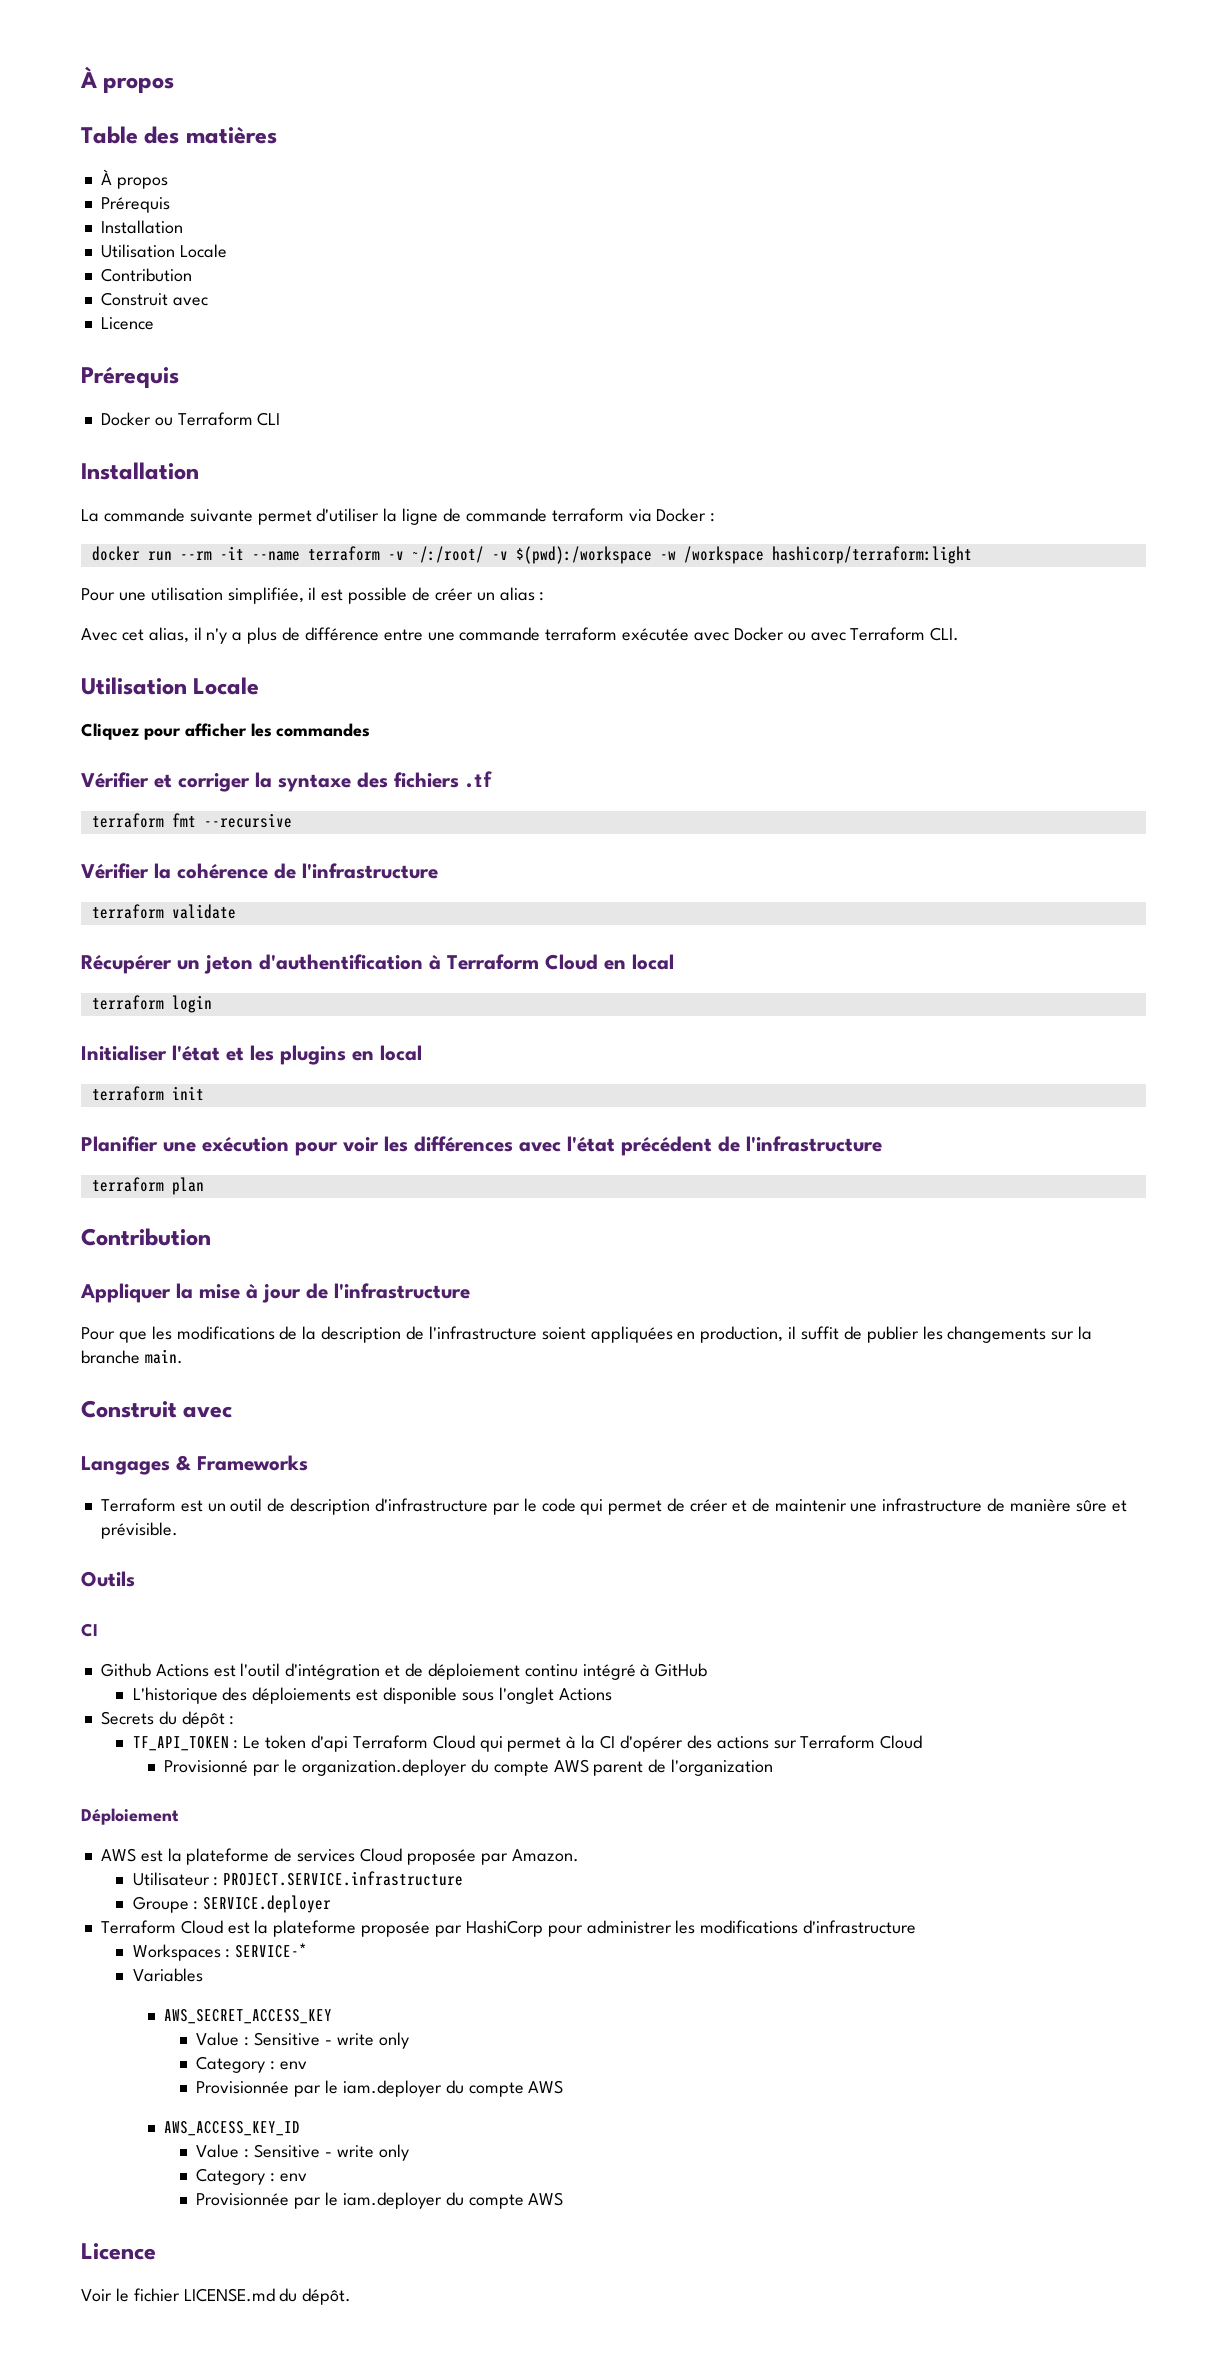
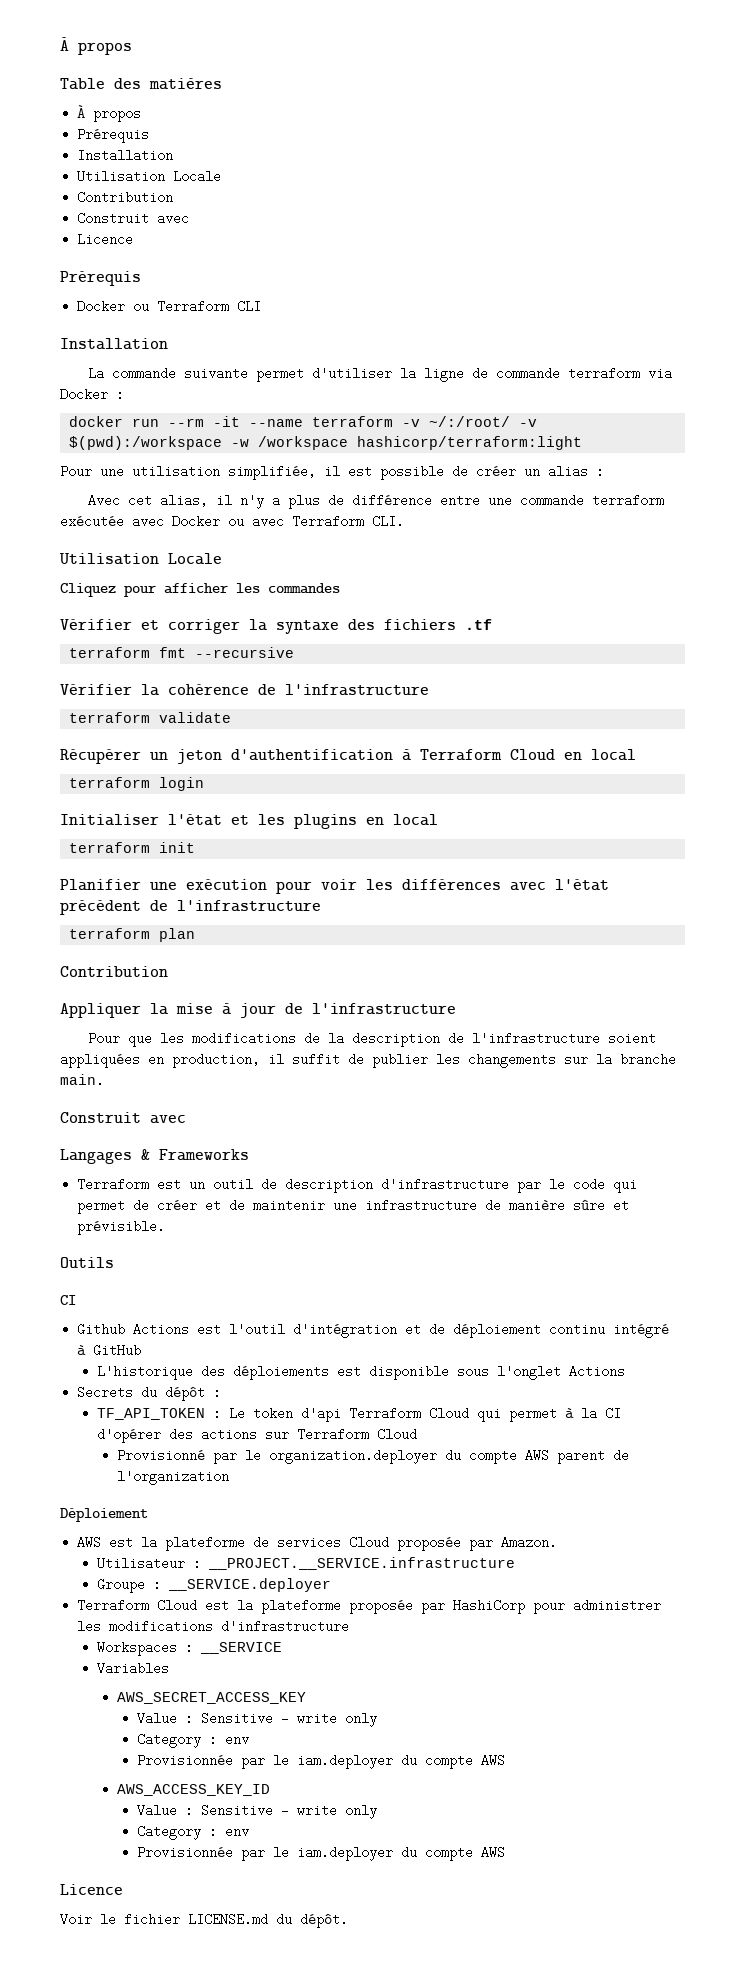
[223,1871,464,1886] PROJECT.SERVICE.infrastructure -> [208,1557,516,1570] __PROJECT.__SERVICE.infrastructure
[203,1895,332,1913] SERVICE.deployer -> [168,1578,332,1592] __SERVICE.deployer
[235,1943,308,1958] SERVICE-* -> [200,1642,283,1654] __SERVICE

